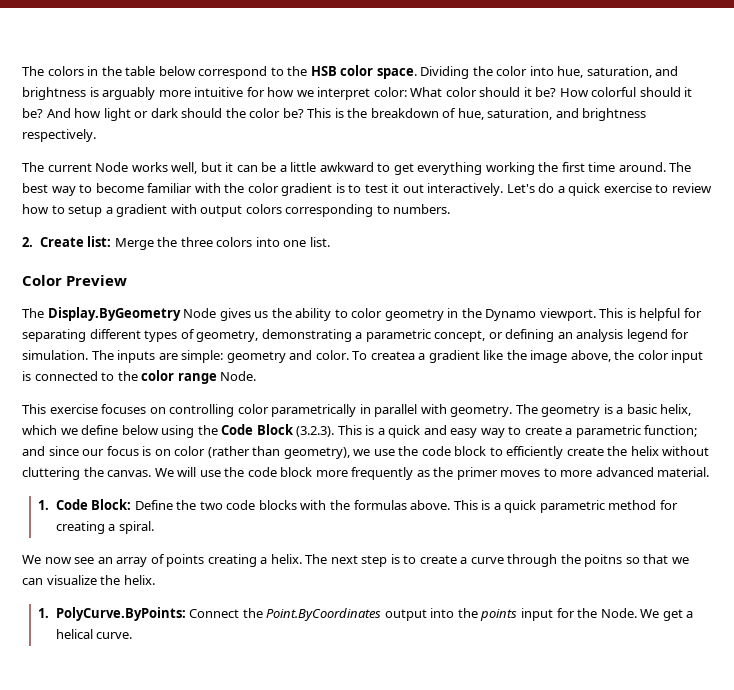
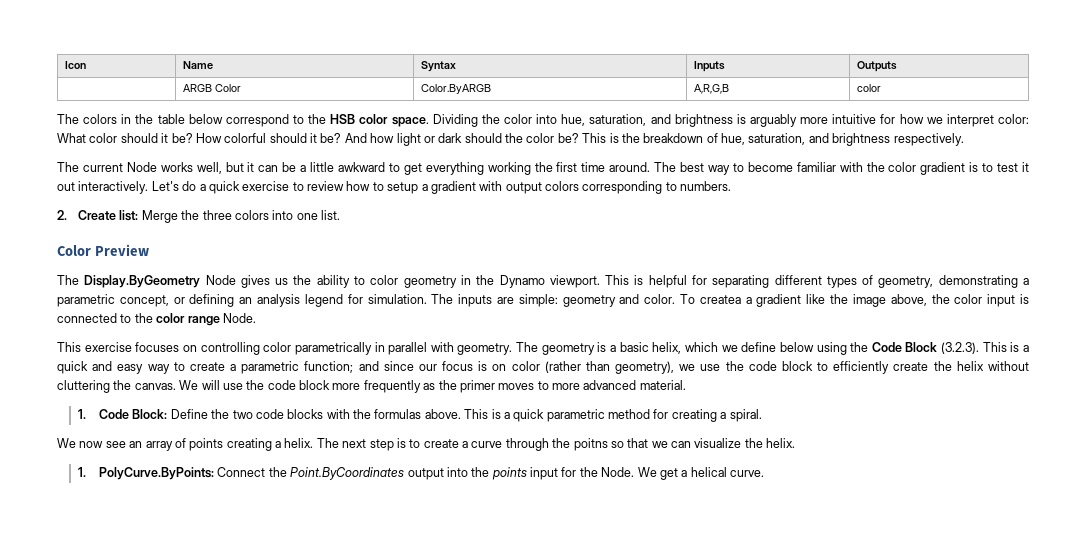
(22, 71) none -> [64,61,86,69] [182,61,213,69] [420,61,456,72] [693,61,725,72] [856,61,897,72] [182,84,241,92] [420,84,491,94] [693,84,729,94] [856,84,881,92] Icon | Name | Syntax | Inputs | Outputs // | ARGB Color | Color.ByARGB | A,R,G,B | color //

